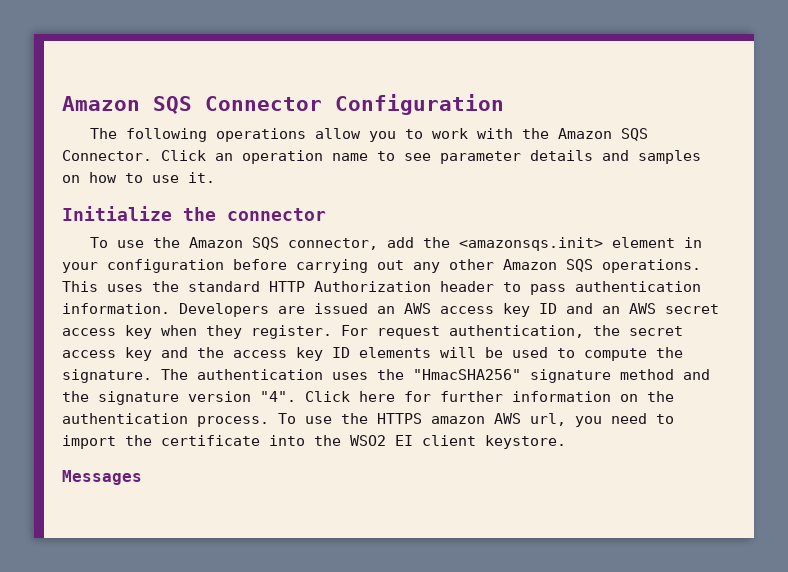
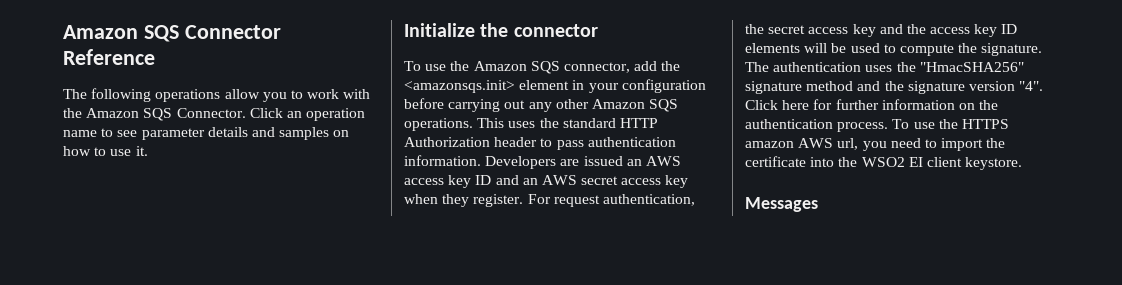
[335,94,504,115] Configuration -> [63,49,155,65] Reference

